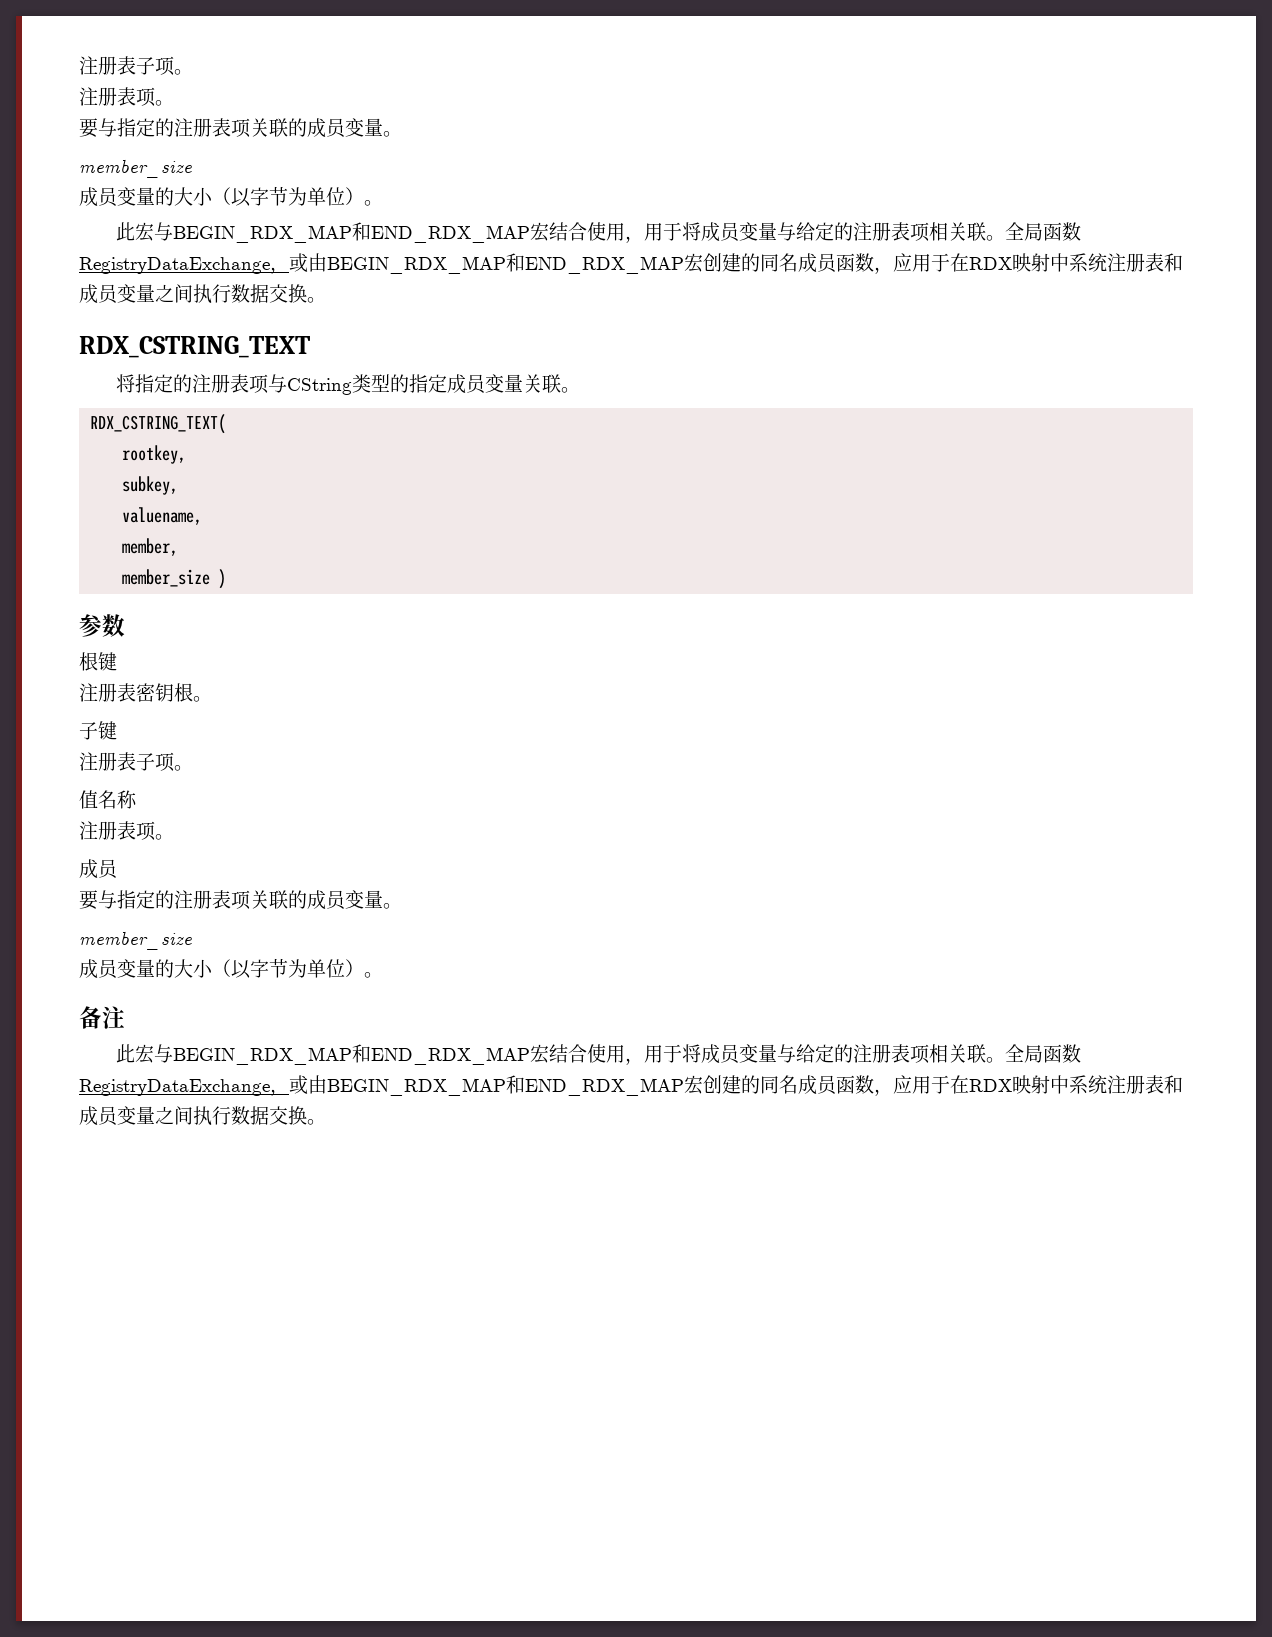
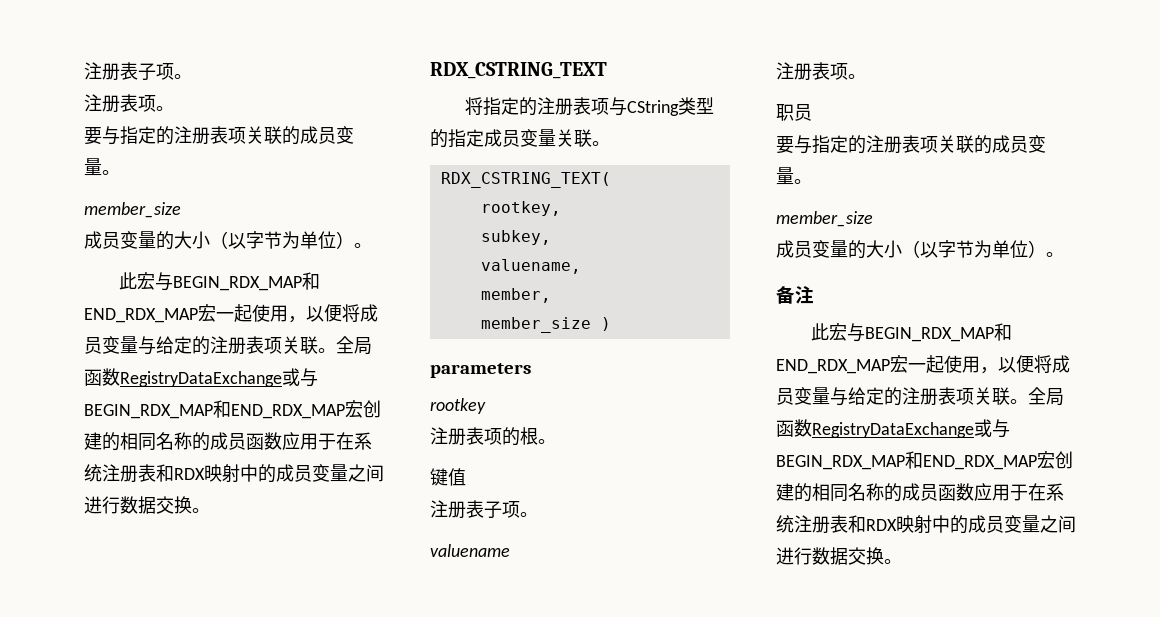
[549,222,1082,243] [79,253,1183,274] [79,284,212,304] 结合使用，用于将成员变量与给定的注册表项相关联。全局函数RegistryDataExchange，或由BEGIN_RDX_MAP和END_RDX_MAP宏创建的同名成员函数，应用于在RDX映射中系统注册表和成员变量之间执 -> [216,304,378,323] [84,336,372,355] [84,368,318,387] [84,400,381,419] [84,432,372,451] [84,464,384,483] [84,496,102,514] 一起使用，以便将成员变量与给定的注册表项关联。全局函数RegistryDataExchange或与BEGIN_RDX_MAP和END_RDX_MAP宏创建的相同名称的成员函数应用于在系统注册表和RDX映射中的成员变量之间进
[79,614,125,637] [79,652,117,671] [79,683,174,702] 参数 // 根键 // 注册表密钥 -> [430,363,531,378] [430,398,486,414] [430,427,520,446] parameters // rootkey // 注册表项的
[79,721,117,740] [79,752,193,772] [79,790,137,809] [79,821,174,841] [79,859,98,879] 子键 // 注册表子项。 // 值名称 // 注册表项。 // 成 -> [430,468,466,486] [430,500,538,519] [430,544,510,557] [776,62,866,80] [776,104,794,121] 键值 // 注册表子项。 // valuename // 注册表项。 // 职
[549,1044,1082,1065] [79,1075,1183,1096] [79,1106,212,1126] 结合使用，用于将成员变量与给定的注册表项相关联。全局函数RegistryDataExchange，或由BEGIN_RDX_MAP和END_RDX_MAP宏创建的同名成员函数，应用于在RDX映射中系统注册表和成员变量之间执 -> [908,355,1070,374] [776,387,1064,406] [776,419,1010,438] [776,451,1073,470] [776,483,1064,502] [776,515,1076,534] [776,547,794,565] 一起使用，以便将成员变量与给定的注册表项关联。全局函数RegistryDataExchange或与BEGIN_RDX_MAP和END_RDX_MAP宏创建的相同名称的成员函数应用于在系统注册表和RDX映射中的成员变量之间进

